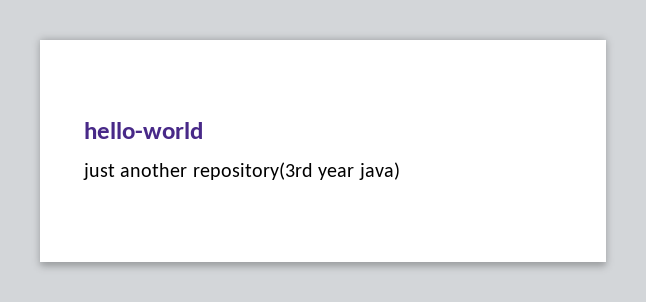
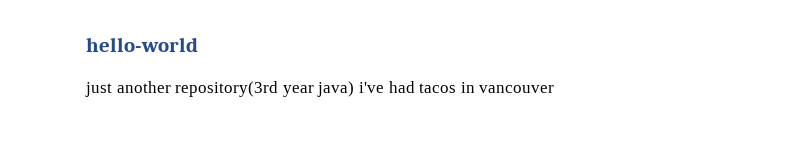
(400, 171) none -> [358,81,555,93] i've had tacos in vancouver

